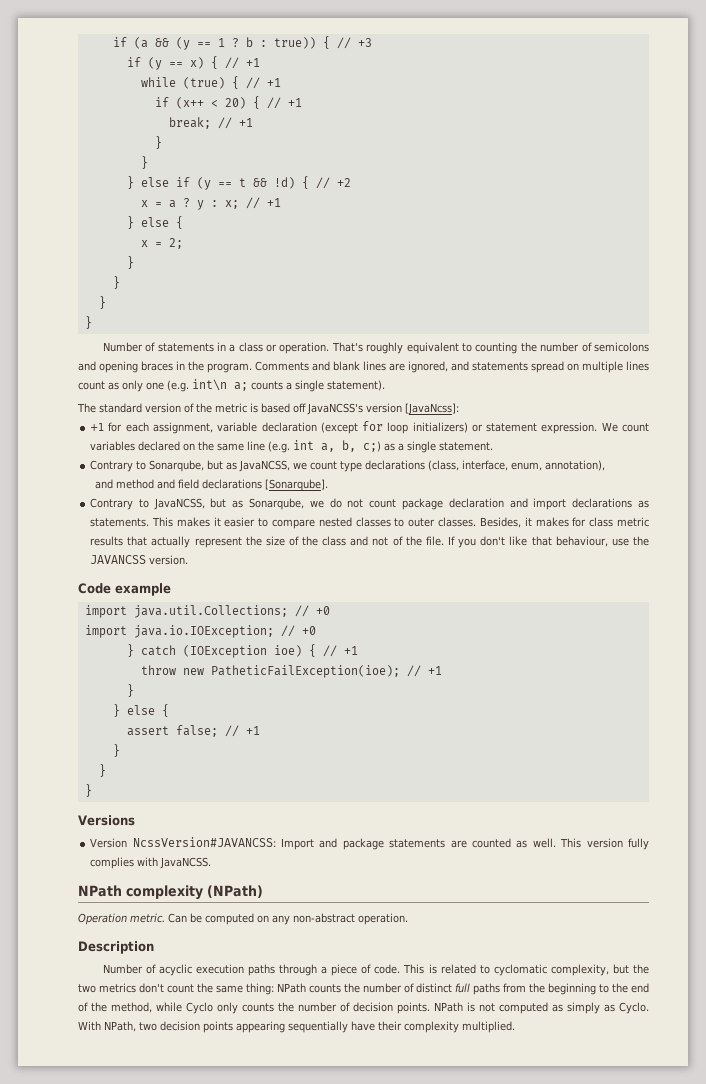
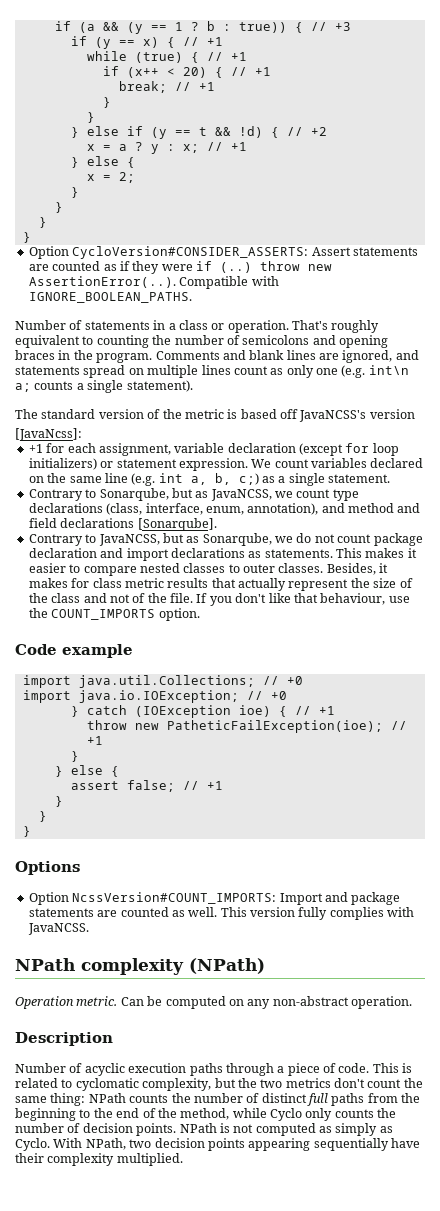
(92, 322) none -> [28,246,418,259] [28,261,332,274] [28,276,279,289] [28,292,192,303] // Option CycloVersion#CONSIDER_ASSERTS: Assert statements are counted as if they were if (..) throw new AssertionError(..). Compatible with IGNORE_BOOLEAN_PATHS.
(402, 408) none -> (415, 414) //
(606, 465) // -> (319, 509) none
[90,555,189,565] JAVANCSS version. -> [51,608,200,621] COUNT_IMPORTS option.
[78,815,135,826] [90,837,276,848] Versions // Version NcssVersion#JAVANCSS: -> [15,861,80,875] [28,892,277,905] Options // Option NcssVersion#COUNT_IMPORTS:

